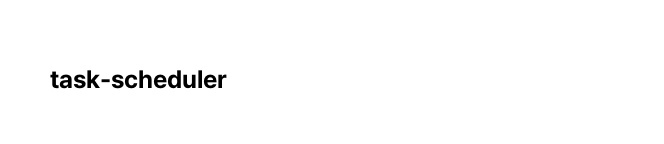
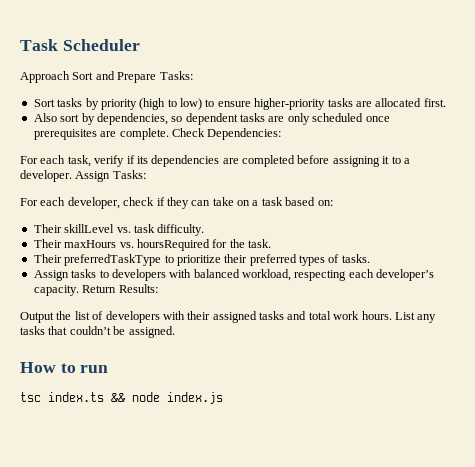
[50,70,227,89] task-scheduler -> [20,39,140,51] [20,71,193,83] [33,98,446,110] [33,113,390,125] [33,128,282,140] [20,155,410,167] [20,170,146,182] [20,197,333,209] [33,224,205,236] [33,239,271,251] [33,254,370,266] [33,269,435,281] [33,284,158,296] [20,311,437,323] [20,326,175,338] [20,362,109,373] [20,392,223,404] Task Scheduler // Approach Sort and Prepare Tasks: // Sort tasks by priority (high to low) to ensure higher-priority tasks are allocated first. // Also sort by dependencies, so dependent tasks are only scheduled once prerequisites are complete. Check Dependencies: // For each task, verify if its dependencies are completed before assigning it to a developer. Assign Tasks: // For each developer, check if they can take on a task based on: // Their skillLevel vs. task difficulty. // Their maxHours vs. hoursRequired for the task. // Their preferredTaskType to prioritize their preferred types of tasks. // Assign tasks to developers with balanced workload, respecting each developer’s capacity. Return Results: // Output the list of developers with their assigned tasks and total work hours. List any tasks that couldn’t be assigned. // How to run // tsc index.ts && node index.js

